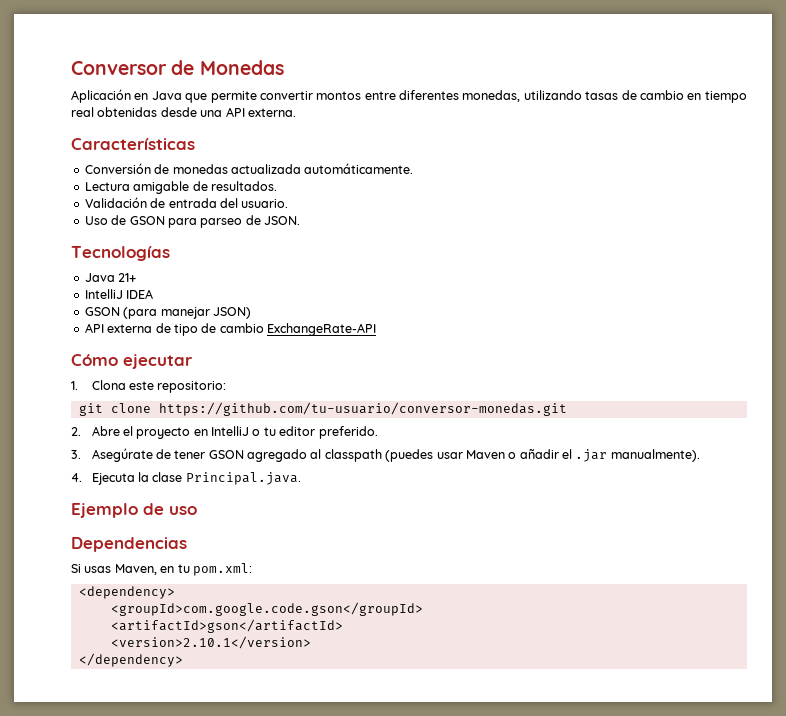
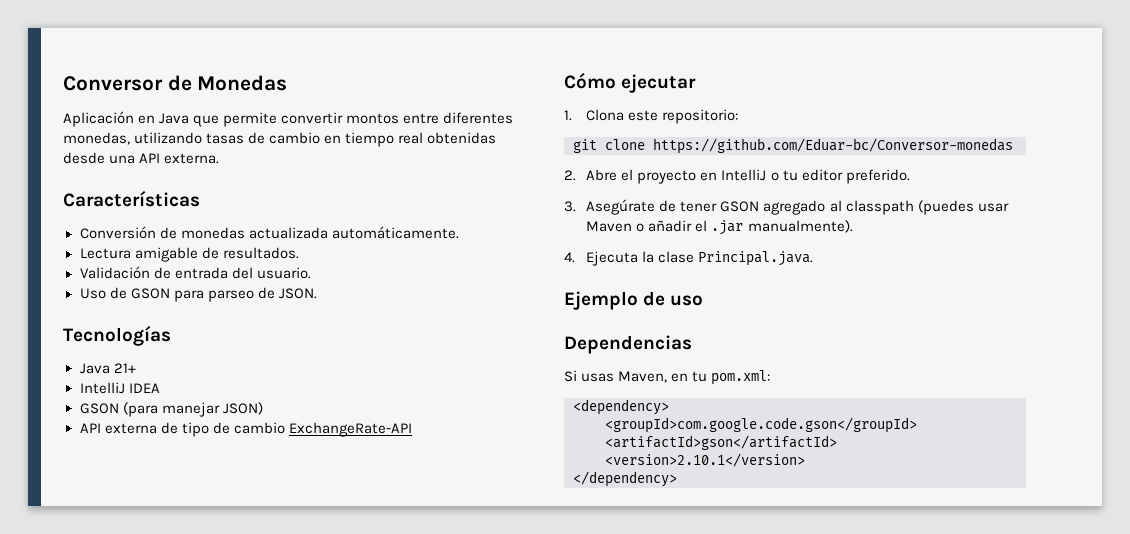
[158,402,567,416] https://github.com/tu-usuario/conversor-monedas.git -> [653,138,1013,154] https://github.com/Eduar-bc/Conversor-monedas

